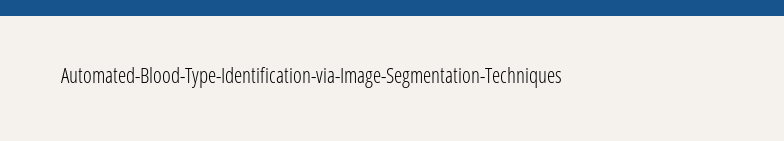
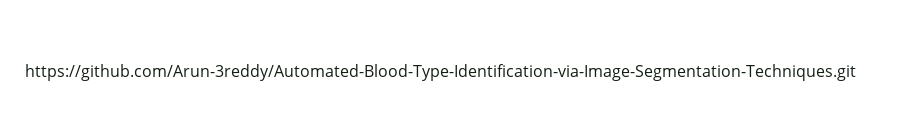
[61,67,562,88] Automated-Blood-Type-Identification-via-Image-Segmentation-Techniques -> [25,64,856,81] https://github.com/Arun-3reddy/Automated-Blood-Type-Identification-via-Image-Segmentation-Techniques.git

